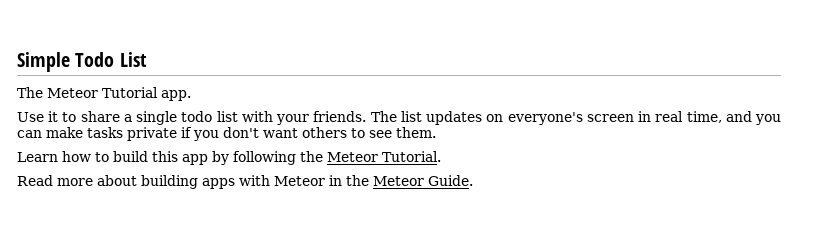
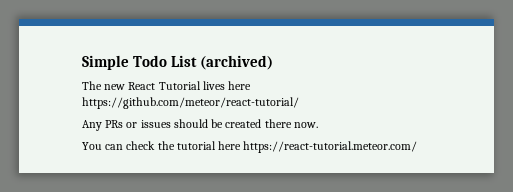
[17,87,191,101] [17,111,781,125] [17,127,436,141] [17,151,441,165] [17,175,473,189] // The Meteor Tutorial app. // Use it to share a single todo list with your friends. The list updates on everyone's screen in real time, and you can make tasks private if you don't want others to see them. // Learn how to build this app by following the Meteor Tutorial. // Read more about building apps with Meteor in the Meteor Guide. -> [200,55,274,70] [82,81,252,90] [82,97,299,109] [82,119,318,131] [82,141,418,153] (archived) // The new React Tutorial lives here https://github.com/meteor/react-tutorial/ // Any PRs or issues should be created there now. // You can check the tutorial here https://react-tutorial.meteor.com/

